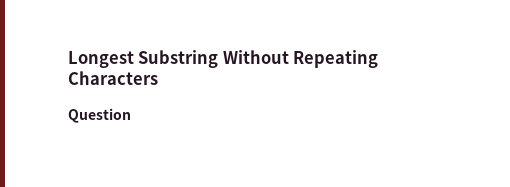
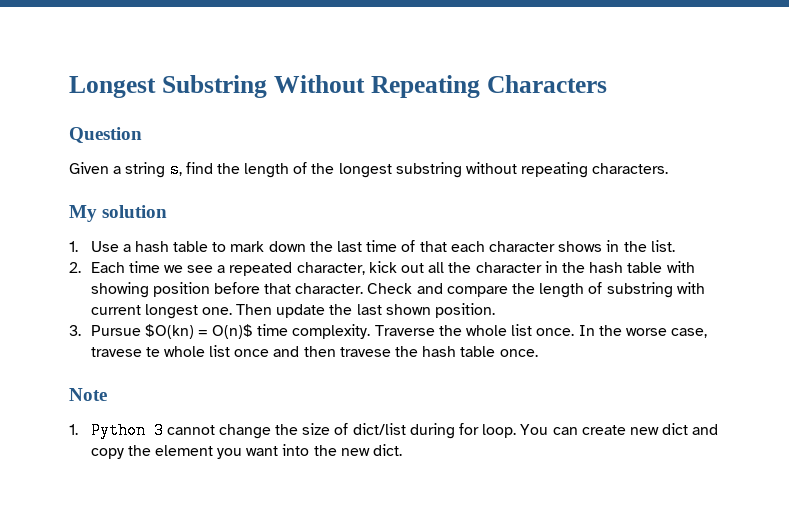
(131, 115) none -> [69,161,669,178] [69,205,168,222] [69,240,675,252] [69,261,695,276] [90,282,705,298] [90,303,496,319] [69,324,708,339] [90,345,538,357] [69,388,107,401] [69,422,719,439] [90,444,403,459] // Given a string s, find the length of the longest substring without repeating characters. // My solution // 1. Use a hash table to mark down the last time of that each character shows in the list. // 2. Each time we see a repeated character, kick out all the character in the hash table with showing position before that character. Check and compare the length of substring with current longest one. Then update the last shown position. // 3. Pursue $O(kn) = O(n)$ time complexity. Traverse the whole list once. In the worse case, travese te whole list once and then travese the hash table once. // Note // 1. Python 3 cannot change the size of dict/list during for loop. You can create new dict and copy the element you want into the new dict.

